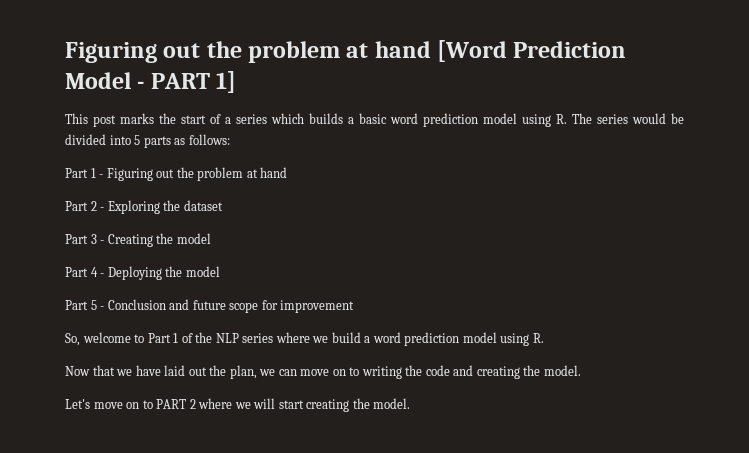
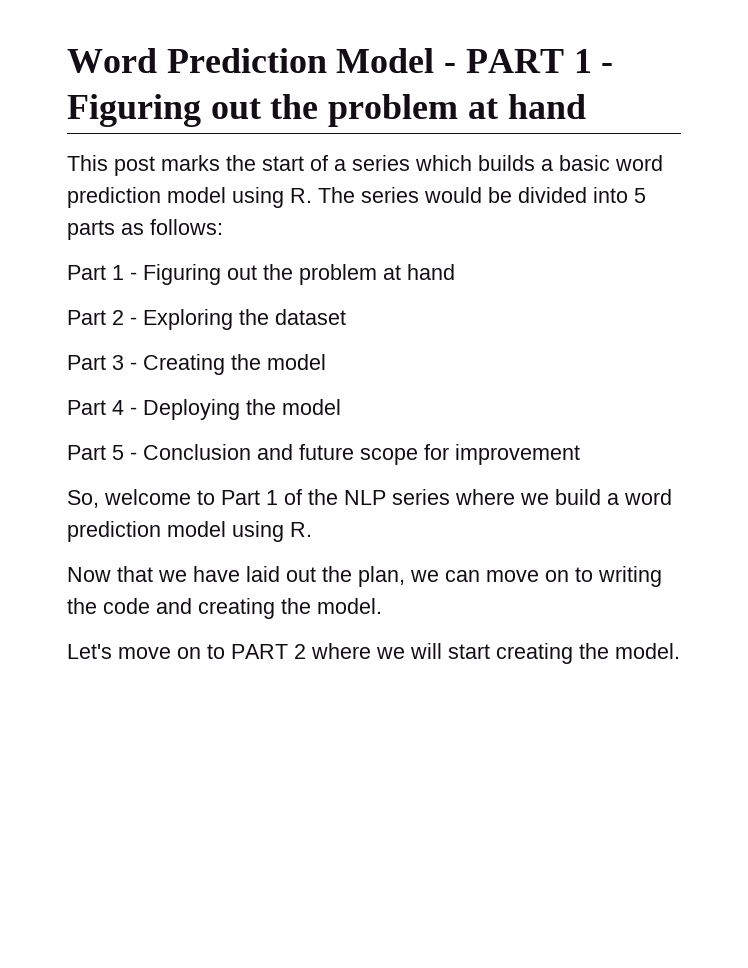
[65,40,627,63] [65,71,237,93] Figuring out the problem at hand [Word Prediction Model - PART 1] -> [67,48,614,73] [67,94,586,127] Word Prediction Model - PART 1 - Figuring out the problem at hand

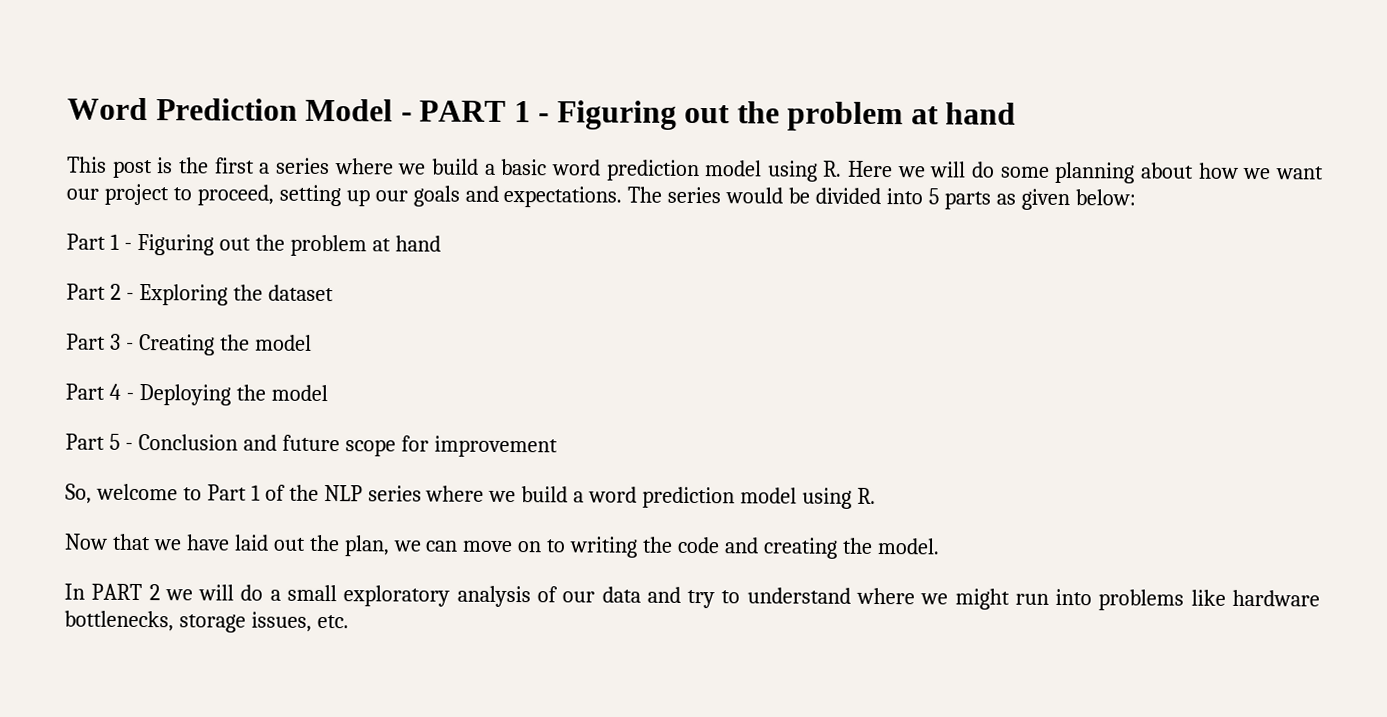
[161,155,535,171] marks the start of a series which builds -> [156,157,479,175] is the first a series where we build
(312, 195) none -> [847,160,1325,184] [66,183,623,208] Here we will do some planning about how we want our project to proceed, setting up our goals and expectations.
[150,219,223,235] follows: -> [1020,188,1136,211] given below:
[67,643,680,664] Let's move on to PART 2 where we will start creating the model. -> [64,583,1320,611] [64,610,349,633] In PART 2 we will do a small exploratory analysis of our data and try to understand where we might run into problems like hardware bottlenecks, storage issues, etc.

